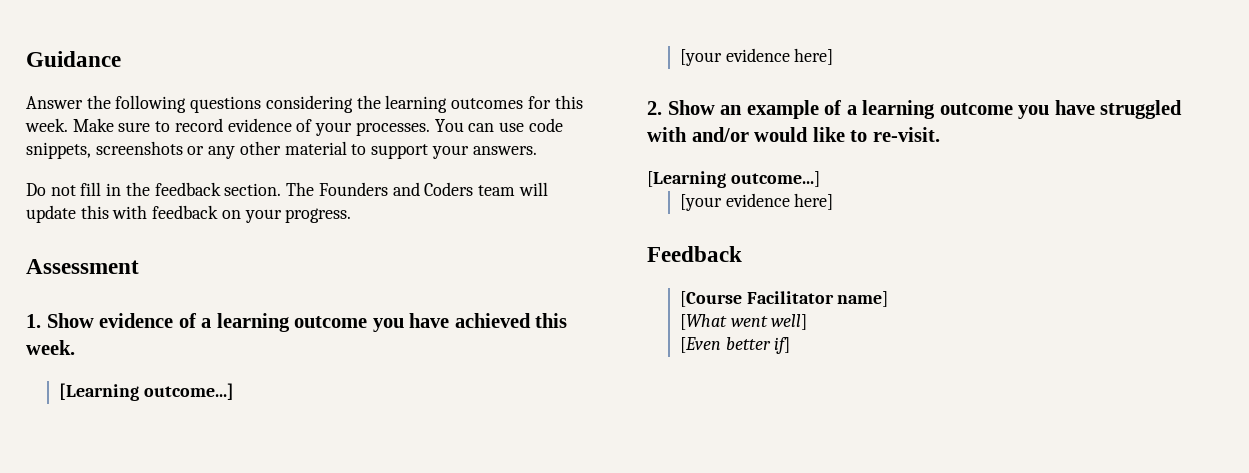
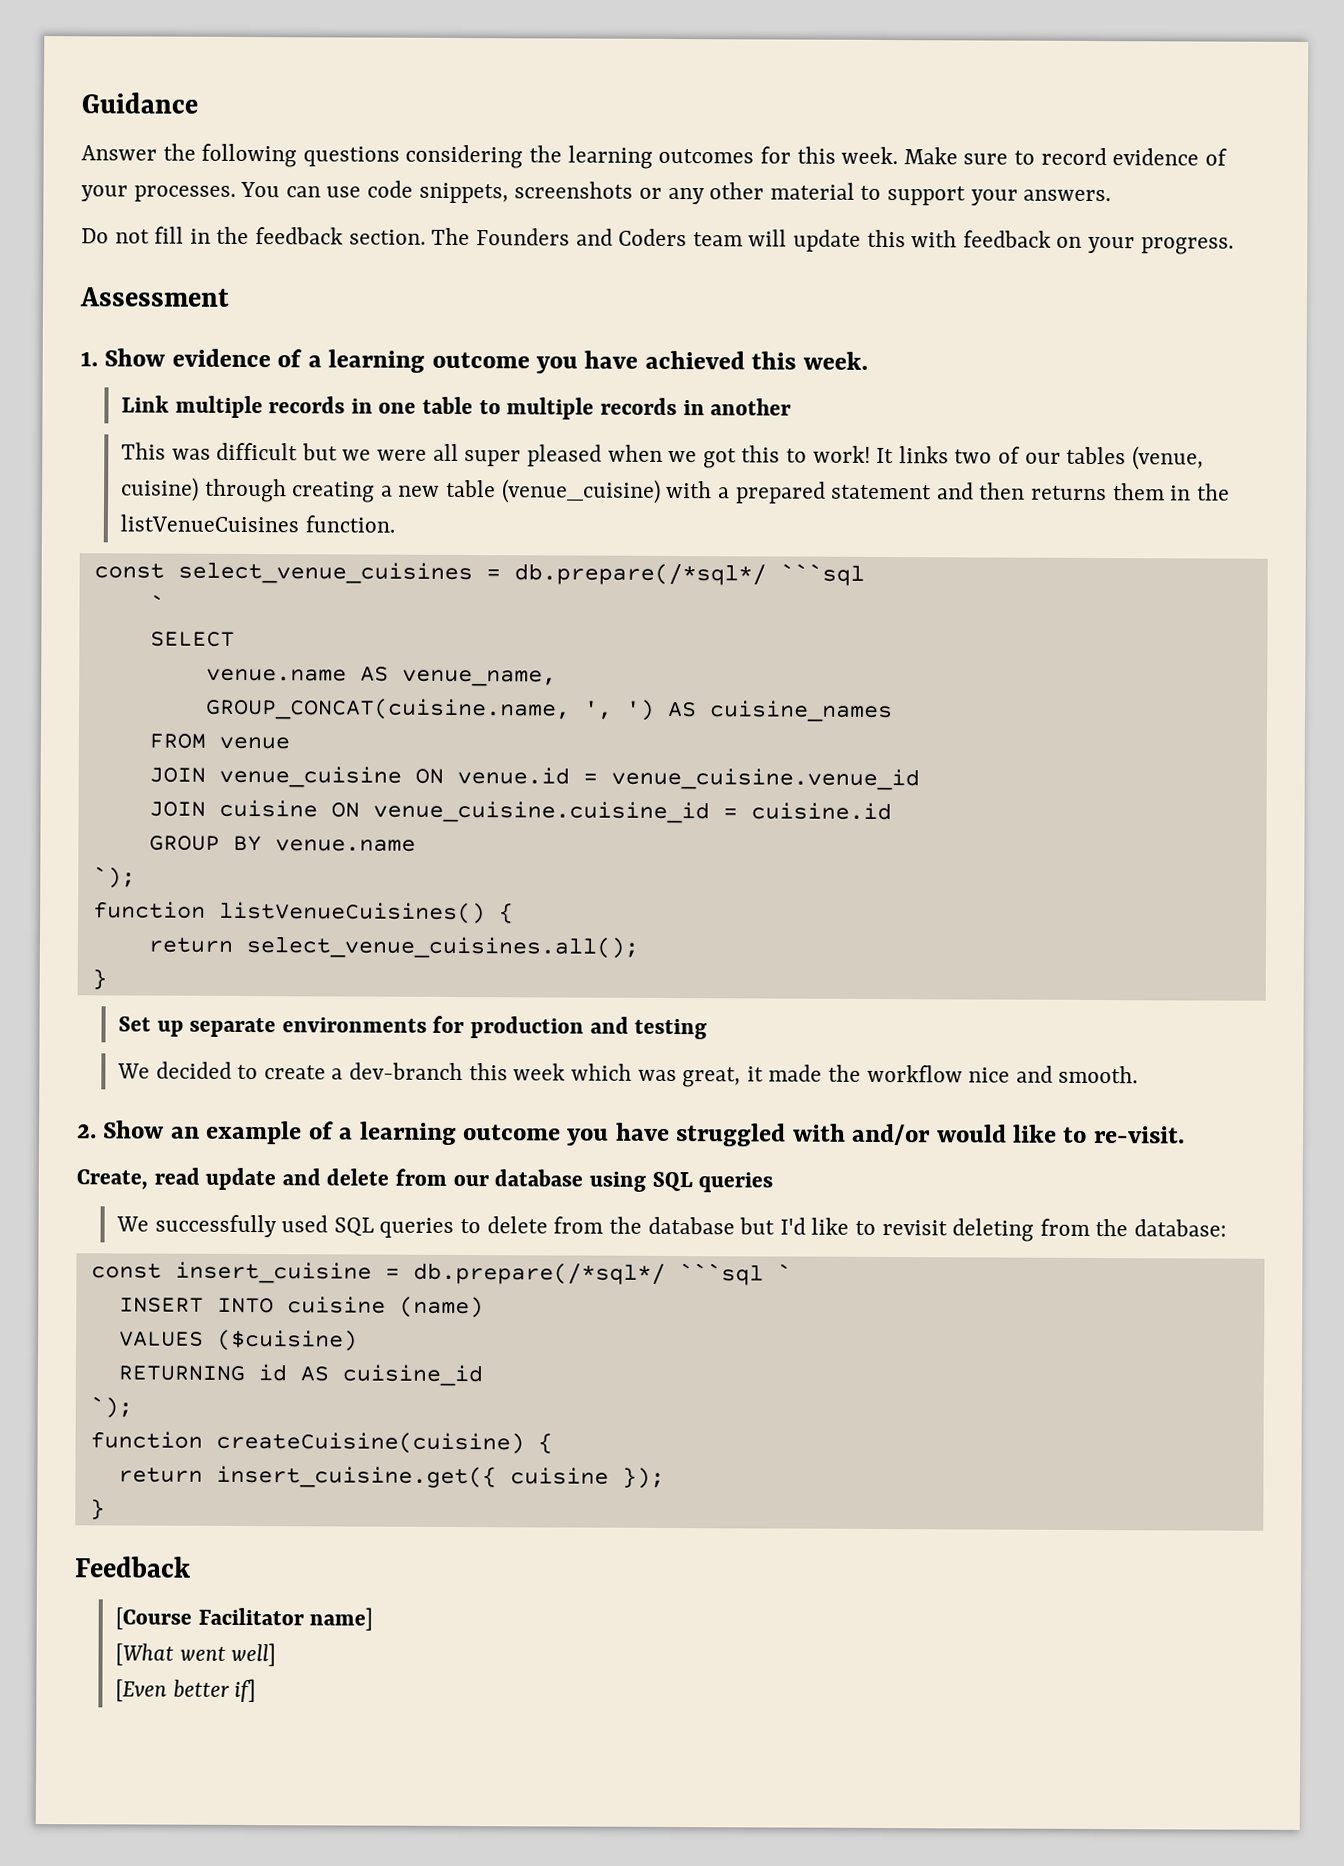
[58,383,234,401] [679,48,834,66] [Learning outcome...] // [your evidence here] -> [120,395,792,420] [120,442,1204,471] [120,477,1230,504] [119,514,395,533] [93,561,865,586] [149,594,165,612] [149,631,235,647] [205,666,557,687] [205,697,893,723] [148,733,290,750] [148,765,920,791] [148,799,892,824] [148,835,416,852] [92,866,136,889] [92,901,514,925] [147,935,639,959] [91,969,107,990] [117,1015,708,1040] [116,1061,1139,1088] Link multiple records in one table to multiple records in another // This was difficult but we were all super pleased when we got this to work! It links two of our tables (venue, cuisine) through creating a new table (venue_cuisine) with a prepared statement and then returns them in the listVenueCuisines function. // const select_venue_cuisines = db.prepare(/*sql*/ ```sql // ` // SELECT // venue.name AS venue_name, // GROUP_CONCAT(cuisine.name, ', ') AS cuisine_names // FROM venue // JOIN venue_cuisine ON venue.id = venue_cuisine.venue_id // JOIN cuisine ON venue_cuisine.cuisine_id = cuisine.id // GROUP BY venue.name // `); // function listVenueCuisines() { // return select_venue_cuisines.all(); // } // Set up separate environments for production and testing // We decided to create a dev-branch this week which was great, it made the workflow nice and smooth.
[647,171,820,188] [679,193,834,211] [Learning outcome...] // [your evidence here] -> [76,1167,774,1193] [115,1214,1228,1242] [90,1261,792,1286] [118,1296,484,1319] [118,1329,358,1352] [117,1364,483,1387] [89,1396,133,1419] [89,1431,553,1455] [117,1465,665,1489] [89,1499,105,1520] Create, read update and delete from our database using SQL queries // We successfully used SQL queries to delete from the database but I'd like to revisit deleting from the database: // const insert_cuisine = db.prepare(/*sql*/ ```sql ` // INSERT INTO cuisine (name) // VALUES ($cuisine) // RETURNING id AS cuisine_id // `); // function createCuisine(cuisine) { // return insert_cuisine.get({ cuisine }); // }

